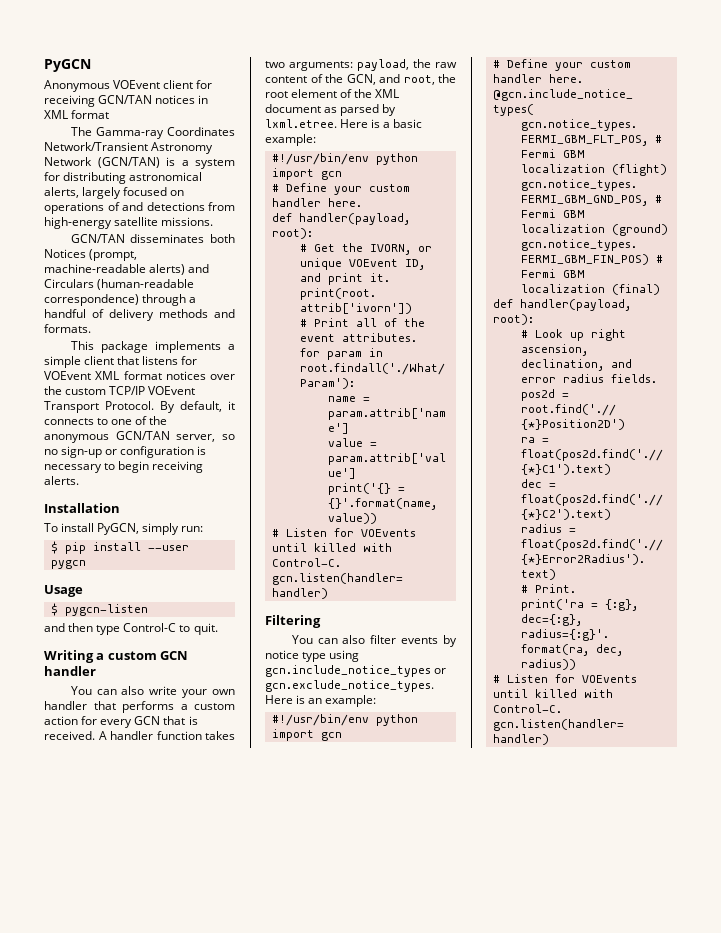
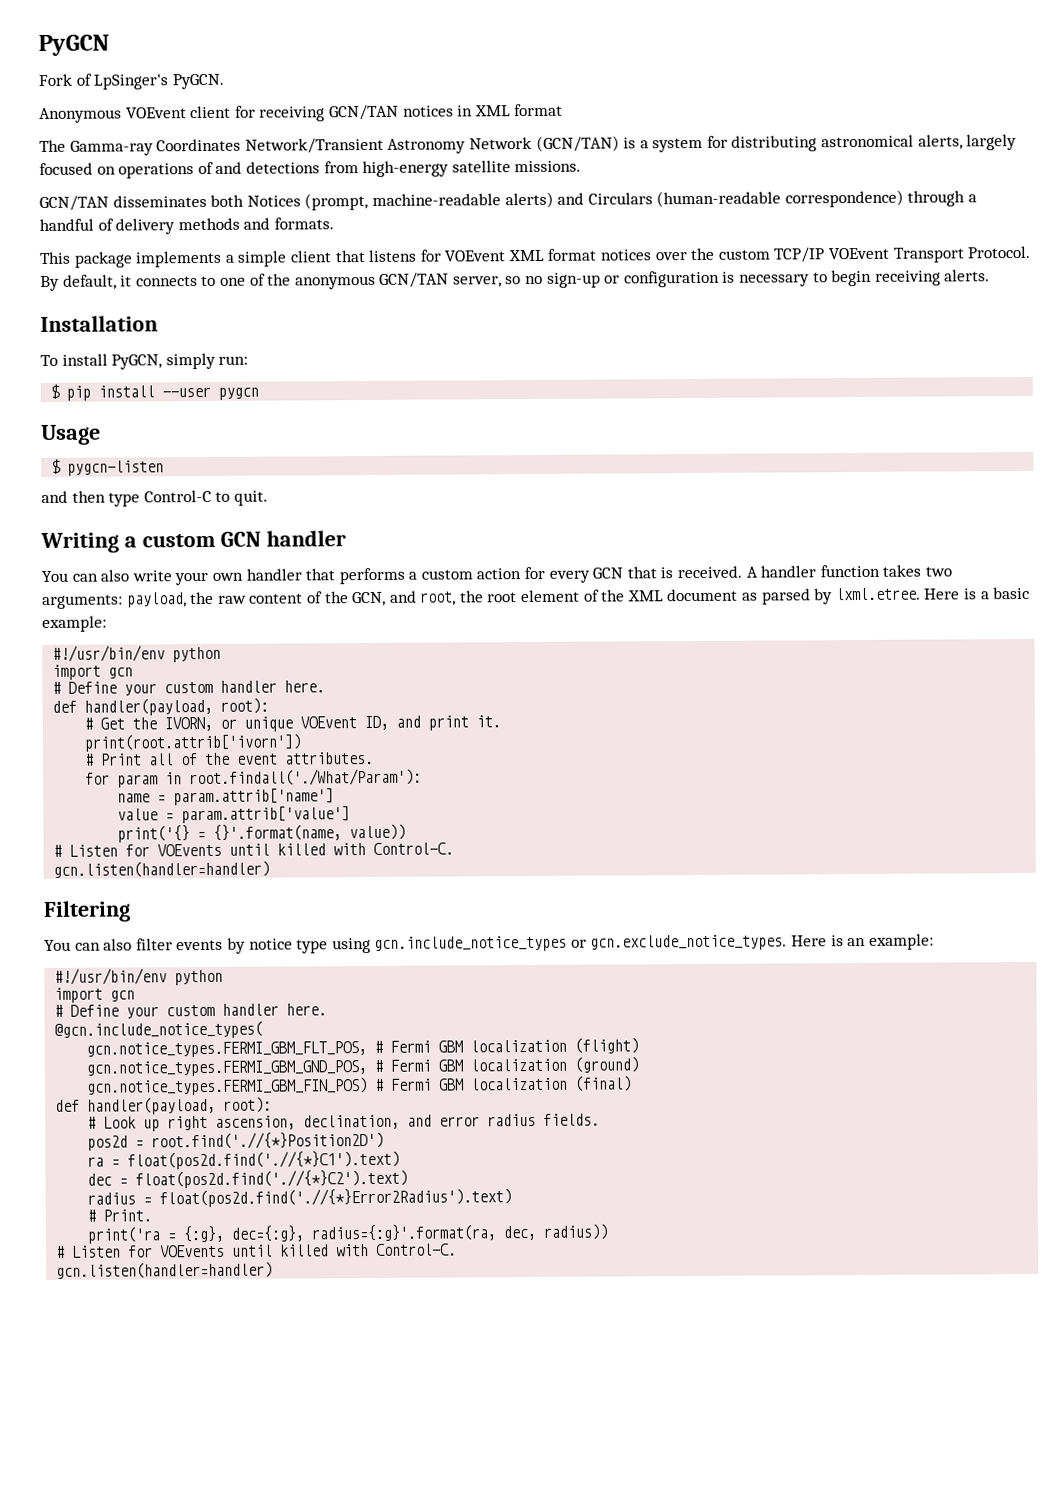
(91, 65) none -> [38,73,224,90] // Fork of LpSinger's PyGCN.

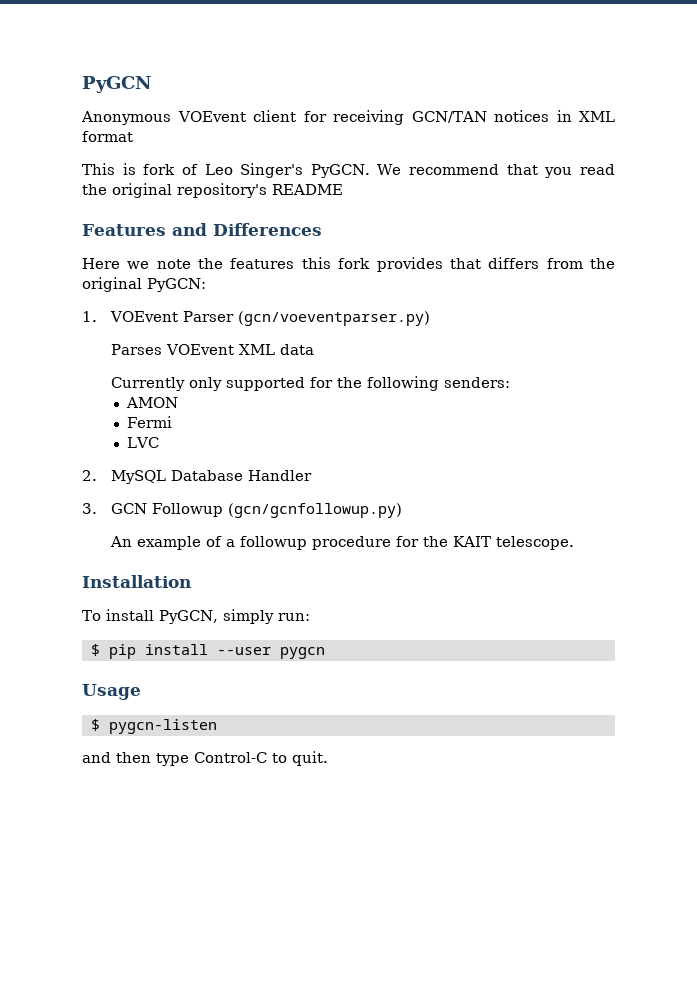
[38,73,224,90] // Fork of LpSinger's PyGCN. -> (151, 84) none
[39,134,1018,156] [39,160,582,179] [39,189,978,211] [39,217,334,235] [39,245,1032,268] [40,269,991,291] The Gamma-ray Coordinates Network/Transient Astronomy Network (GCN/TAN) is a system for distributing astronomical alerts, largely focused on operations of and detections from high-energy satellite missions. // GCN/TAN disseminates both Notices (prompt, machine-readable alerts) and Circulars (human-readable correspondence) through a handful of delivery methods and formats. // This package implements a simple client that listens for VOEvent XML format notices over the custom TCP/IP VOEvent Transport Protocol. By default, it connects to one of the anonymous GCN/TAN server, so no sign-up or configuration is necessary to begin receiving alerts. -> [82,163,615,178] [82,183,343,198] [82,223,322,236] [82,257,615,272] [82,277,206,292] [82,311,430,326] [110,344,314,355] [110,376,510,391] [126,397,179,408] [127,416,173,428] [127,437,160,448] [82,470,312,484] [82,503,402,518] [109,536,574,550] This is fork of Leo Singer's PyGCN. We recommend that you read the original repository's README // Features and Differences // Here we note the features this fork provides that differs from the original PyGCN: // 1. VOEvent Parser (gcn/voeventparser.py) // Parses VOEvent XML data // Currently only supported for the following senders: // AMON // Fermi // LVC // 2. MySQL Database Handler // 3. GCN Followup (gcn/gcnfollowup.py) // An example of a followup procedure for the KAIT telescope.
[40,530,347,553] [41,564,952,586] [42,586,1031,609] [42,615,107,632] [52,645,222,663] [52,664,134,680] [52,680,326,696] [52,697,270,716] [84,715,502,732] [84,733,303,752] [85,751,375,766] [85,768,423,788] [117,788,335,806] [117,806,351,824] [117,823,407,843] [53,842,455,857] [53,860,271,878] [43,900,131,922] [44,933,934,954] [54,968,224,986] [54,987,136,1003] [54,1003,328,1019] [54,1020,264,1039] [86,1037,640,1058] [86,1056,640,1077] [87,1075,633,1096] [55,1096,273,1115] [87,1113,601,1132] [87,1131,385,1151] [87,1150,401,1170] [87,1169,409,1189] [87,1188,513,1208] [87,1209,153,1222] [87,1223,610,1244] [56,1243,458,1258] [56,1261,274,1279] // Writing a custom GCN handler // You can also write your own handler that performs a custom action for every GCN that is received. A handler function takes two arguments: payload, the raw content of the GCN, and root, the root element of the XML document as parsed by lxml.etree. Here is a basic example: // #!/usr/bin/env python // import gcn // # Define your custom handler here. // def handler(payload, root): // # Get the IVORN, or unique VOEvent ID, and print it. // print(root.attrib['ivorn']) // # Print all of the event attributes. // for param in root.findall('./What/Param'): // name = param.attrib['name'] // value = param.attrib['value'] // print('{} = {}'.format(name, value)) // # Listen for VOEvents until killed with Control-C. // gcn.listen(handler=handler) // Filtering // You can also filter events by notice type using gcn.include_notice_types or gcn.exclude_notice_types. Here is an example: // #!/usr/bin/env python // import gcn // # Define your custom handler here. // @gcn.include_notice_types( // gcn.notice_types.FERMI_GBM_FLT_POS, # Fermi GBM localization (flight) // gcn.notice_types.FERMI_GBM_GND_POS, # Fermi GBM localization (ground) // gcn.notice_types.FERMI_GBM_FIN_POS) # Fermi GBM localization (final) // def handler(payload, root): // # Look up right ascension, declination, and error radius fields. // pos2d = root.find('.//{*}Position2D') // ra = float(pos2d.find('.//{*}C1').text) // dec = float(pos2d.find('.//{*}C2').text) // radius = float(pos2d.find('.//{*}Error2Radius').text) // # Print. // print('ra = {:g}, dec={:g}, radius={:g}'.format(ra, dec, radius)) // # Listen for VOEvents until killed with Control-C. // gcn.listen(handler=handler) -> (328, 758) none

